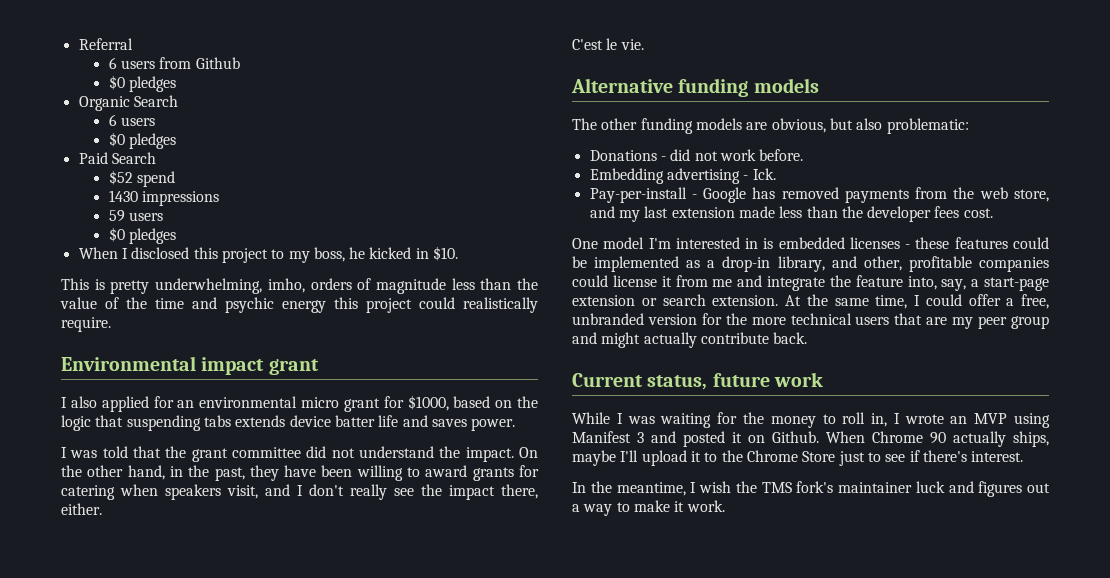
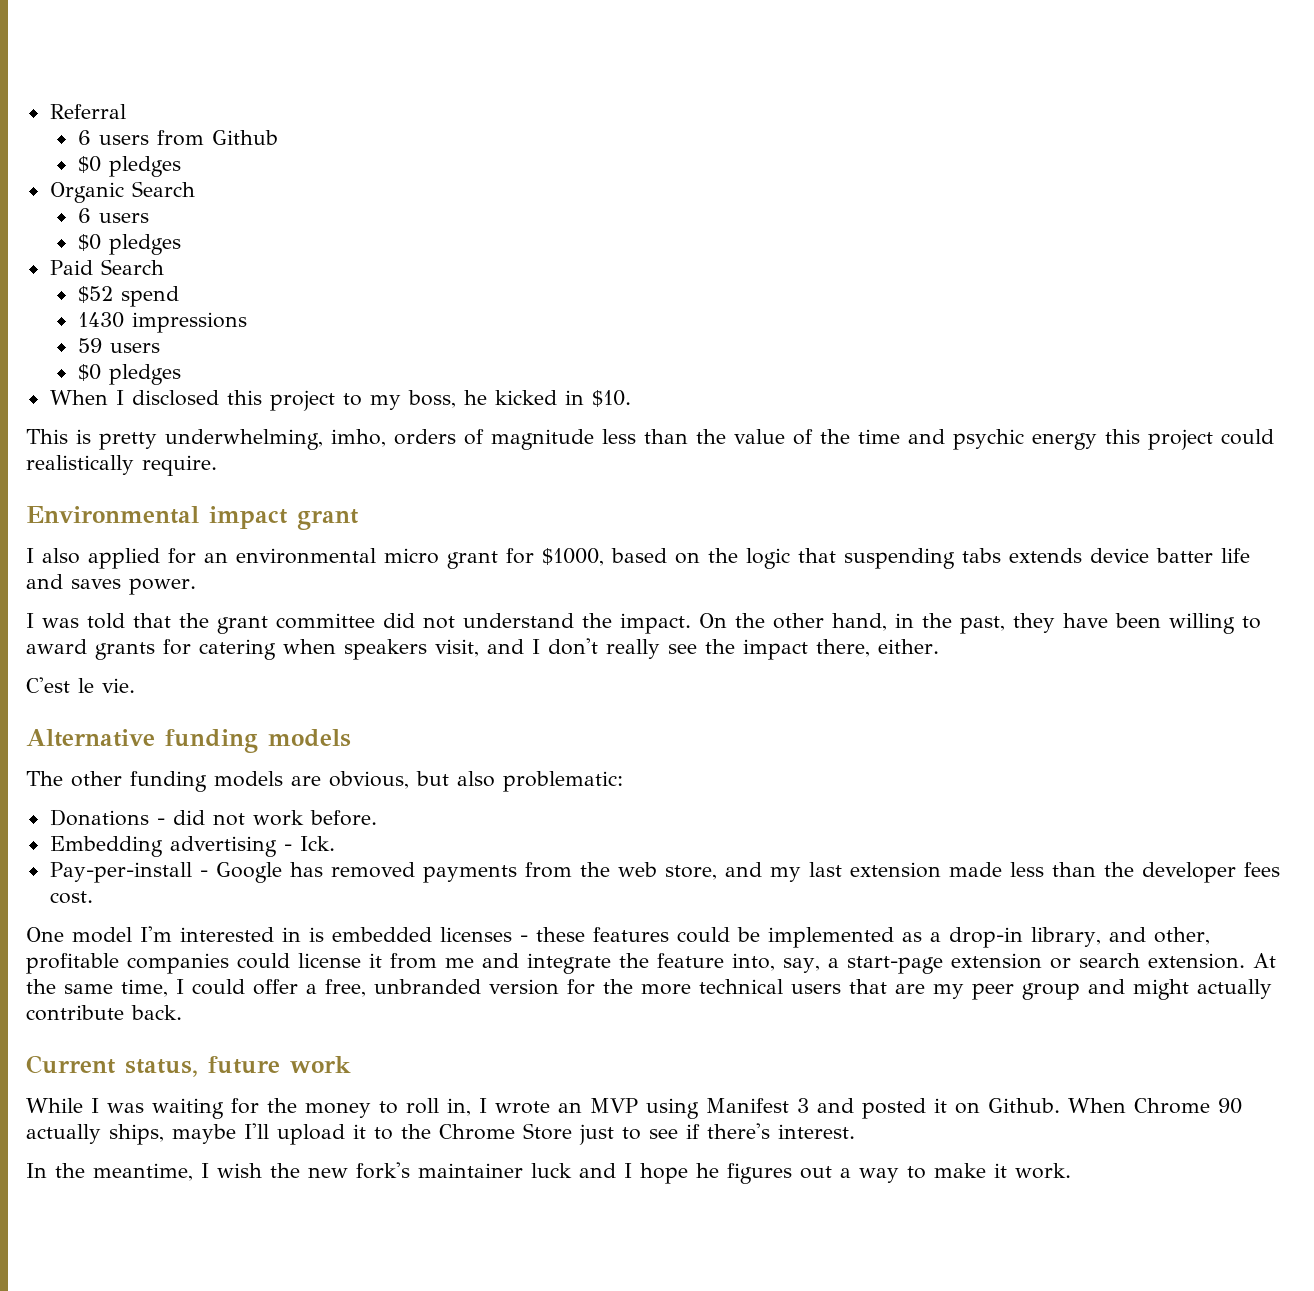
[761,482,792,493] TMS -> [308,1167,348,1178] new
(974, 487) none -> [624,1163,719,1184] I hope he

